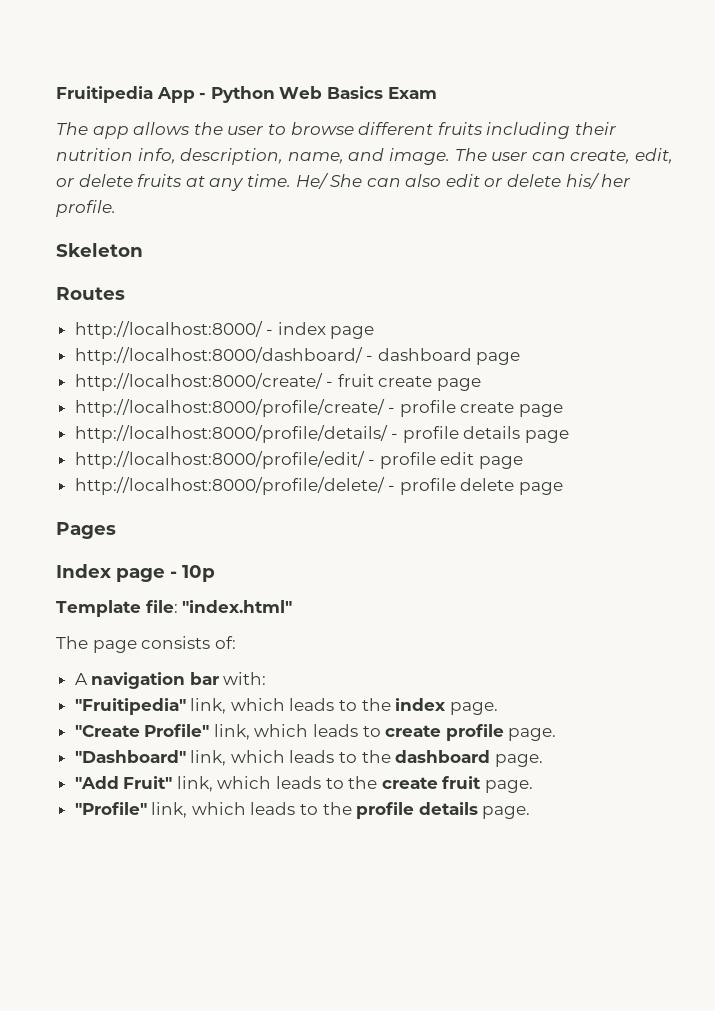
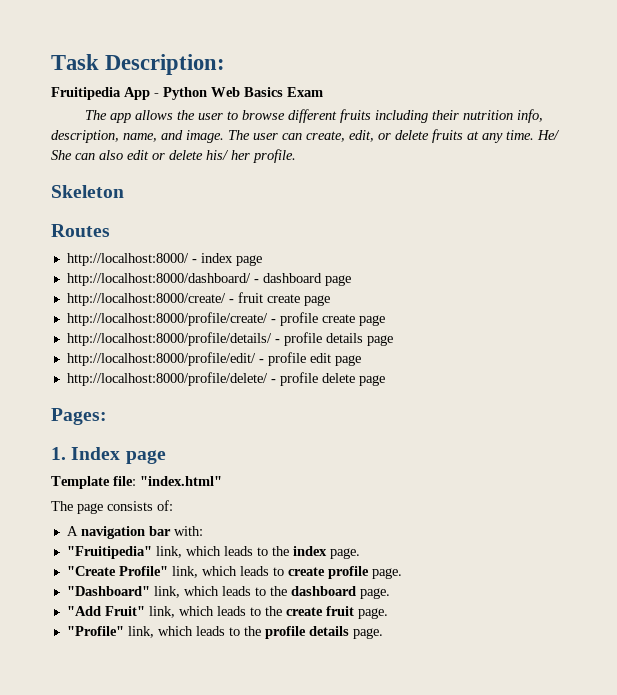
(56, 94) none -> [51,54,226,75] Task Description: //
[56,522,116,539] Pages // -> [51,408,107,425] [51,447,66,460] Pages: // 1.
[170,565,215,582] - 10p -> (166, 457) none

